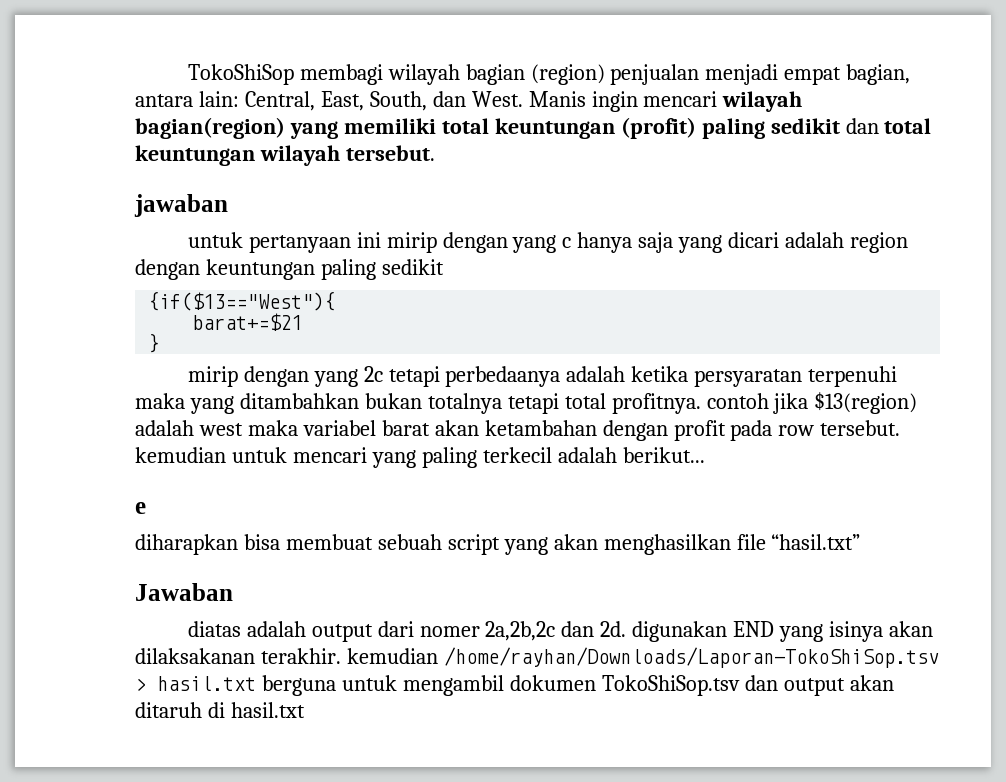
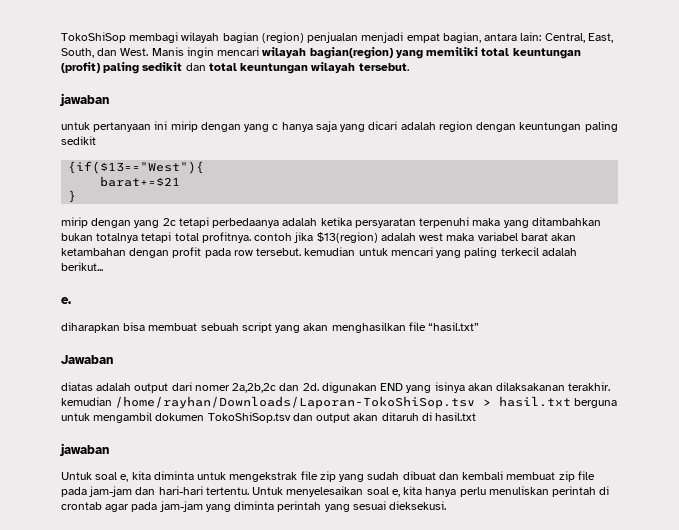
[135,502,146,514] e -> [61,297,71,304] e.
(305, 710) none -> [60,443,109,456] [61,471,595,482] [61,486,610,497] [61,501,447,512] // jawaban // Untuk soal e, kita diminta untuk mengekstrak file zip yang sudah dibuat dan kembali membuat zip file pada jam-jam dan hari-hari tertentu. Untuk menyelesaikan soal e, kita hanya perlu menuliskan perintah di crontab agar pada jam-jam yang diminta perintah yang sesuai dieksekusi.

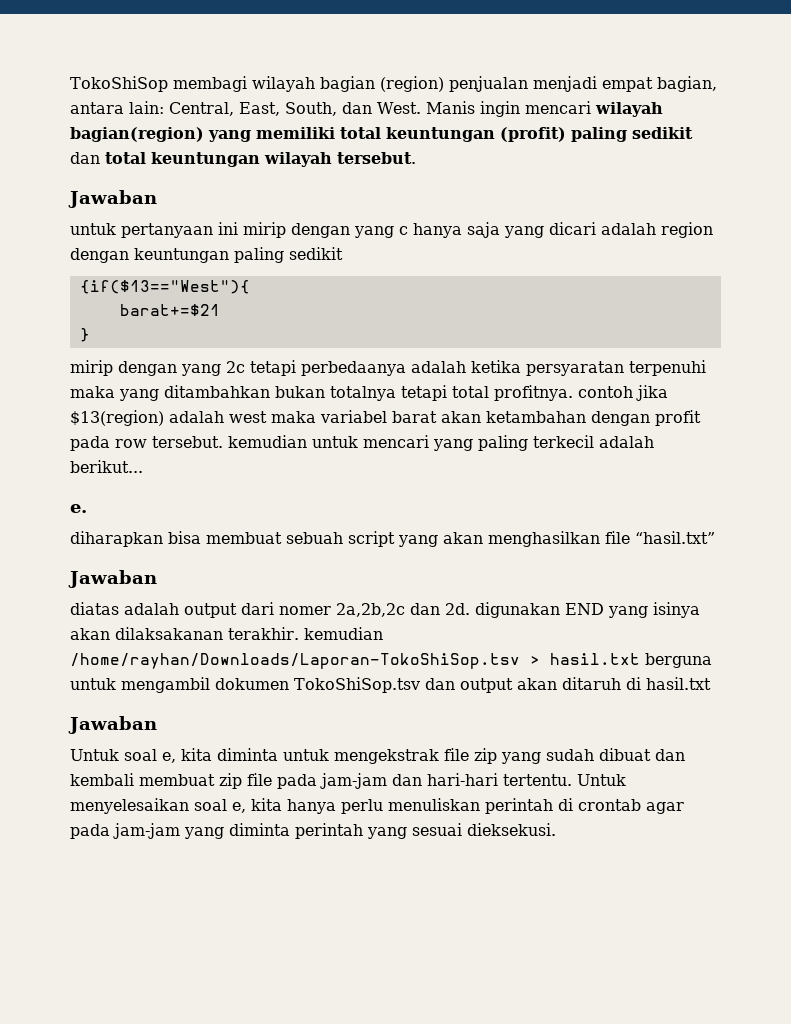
[60,93,109,106] jawaban -> [68,190,157,208] Jawaban
[60,443,109,456] jawaban -> [68,716,157,734] Jawaban

